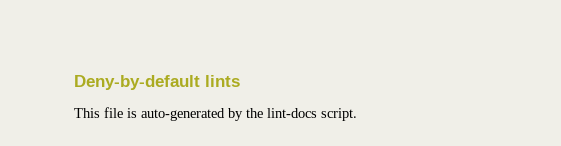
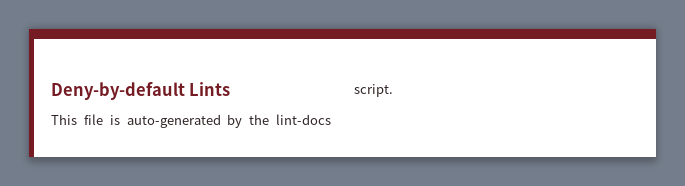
[205,75,240,87] lints -> [189,82,231,96] Lints

